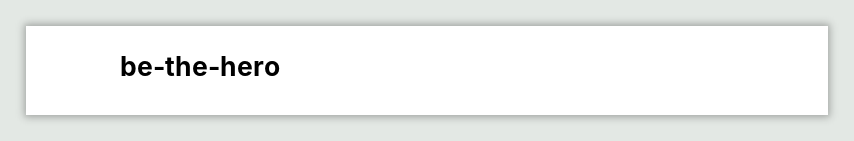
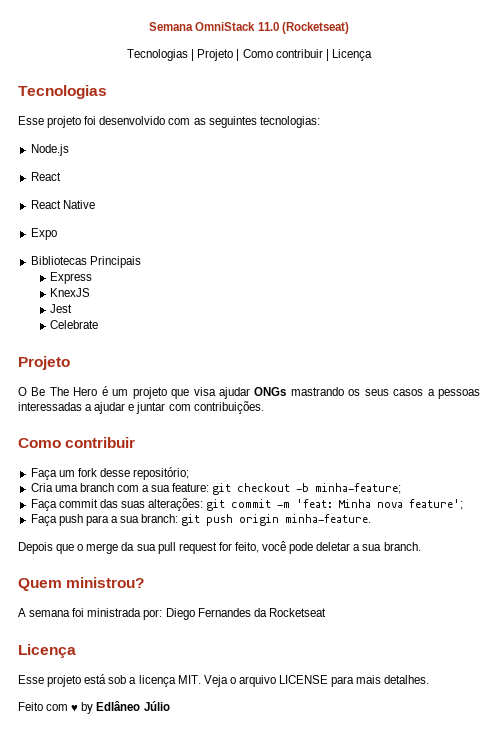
[120,56,280,76] be-the-hero -> [149,22,349,34] [127,49,372,61] [18,85,107,99] [18,116,320,128] [30,144,69,156] [30,172,61,181] [30,200,95,209] [30,228,57,240] [30,256,141,268] [50,272,93,284] [50,288,91,297] [50,304,73,313] [50,320,99,329] [18,356,70,370] [18,386,480,399] [18,401,264,414] [18,437,136,448] [30,467,190,480] [30,483,402,495] [30,498,464,511] [30,514,372,526] [18,541,421,554] [18,577,145,591] [18,608,326,620] [18,644,76,658] [18,674,430,687] [18,701,170,714] Semana OmniStack 11.0 (Rocketseat) // Tecnologias | Projeto | Como contribuir | Licença // Tecnologias // Esse projeto foi desenvolvido com as seguintes tecnologias: // Node.js // React // React Native // Expo // Bibliotecas Principais // Express // KnexJS // Jest // Celebrate // Projeto // O Be The Hero é um projeto que visa ajudar ONGs mastrando os seus casos a pessoas interessadas a ajudar e juntar com contribuições. // Como contribuir // Faça um fork desse repositório; // Cria uma branch com a sua feature: git checkout -b minha-feature; // Faça commit das suas alterações: git commit -m 'feat: Minha nova feature'; // Faça push para a sua branch: git push origin minha-feature. // Depois que o merge da sua pull request for feito, você pode deletar a sua branch. // Quem ministrou? // A semana foi ministrada por: Diego Fernandes da Rocketseat // Licença // Esse projeto está sob a licença MIT. Veja o arquivo LICENSE para mais detalhes. // Feito com ♥ by Edlâneo Júlio

